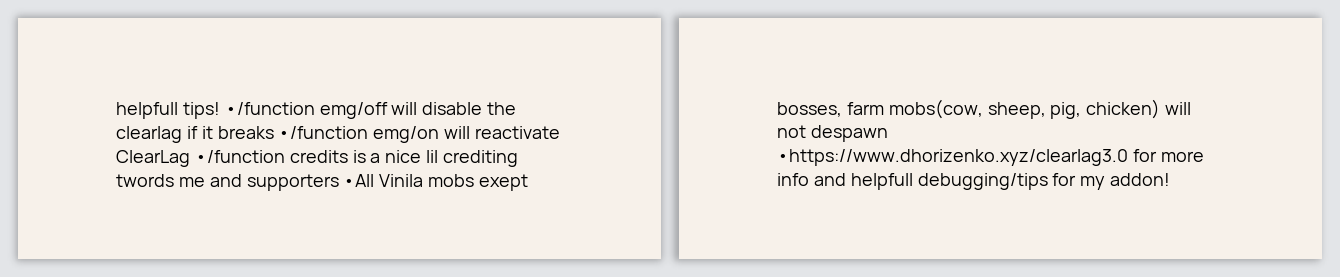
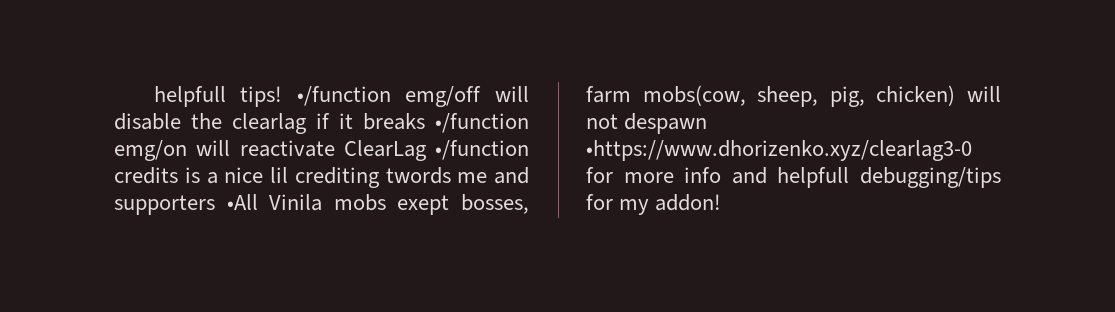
[777,149,1128,166] •https://www.dhorizenko.xyz/clearlag3.0 -> [586,140,972,161] •https://www.dhorizenko.xyz/clearlag3-0

